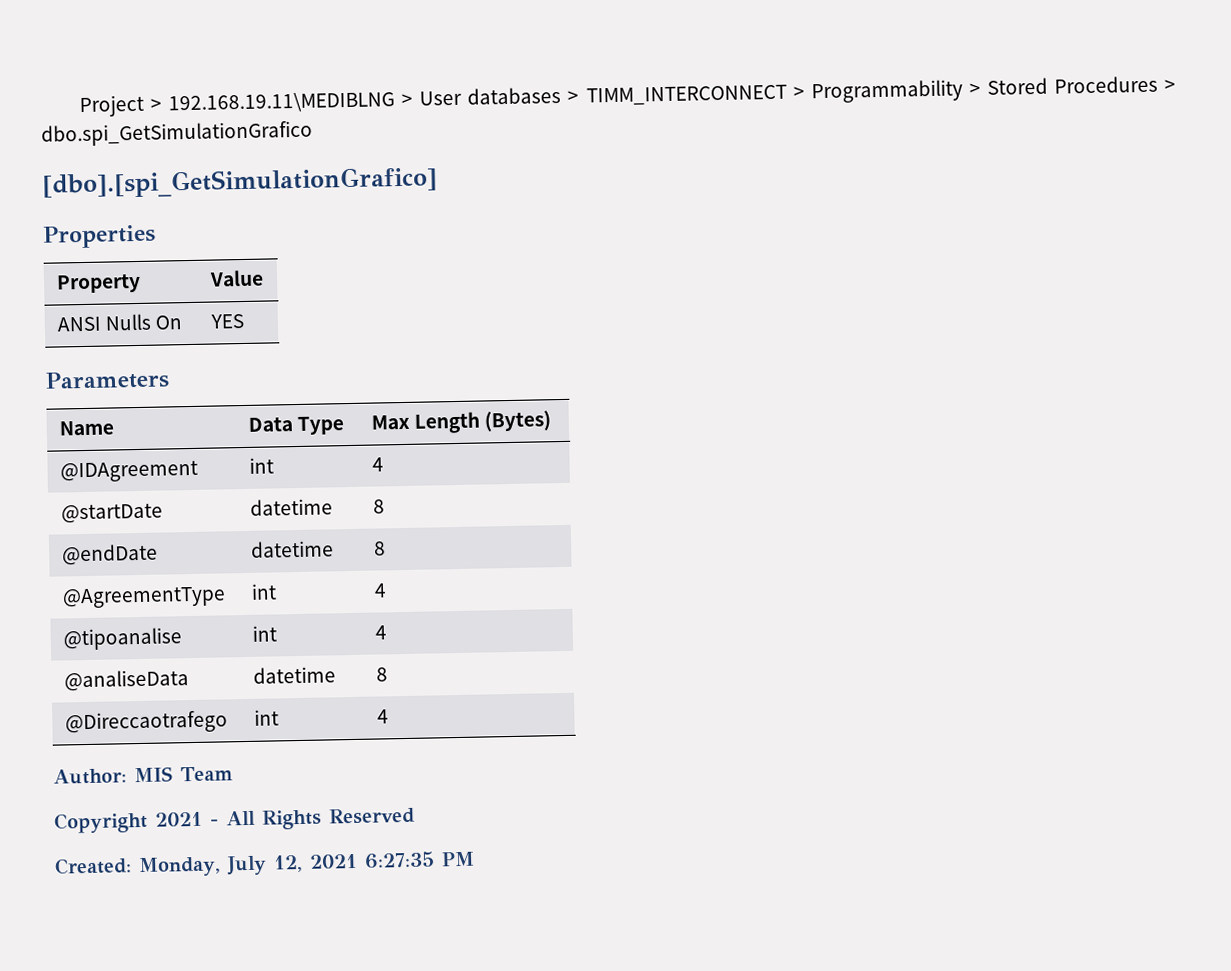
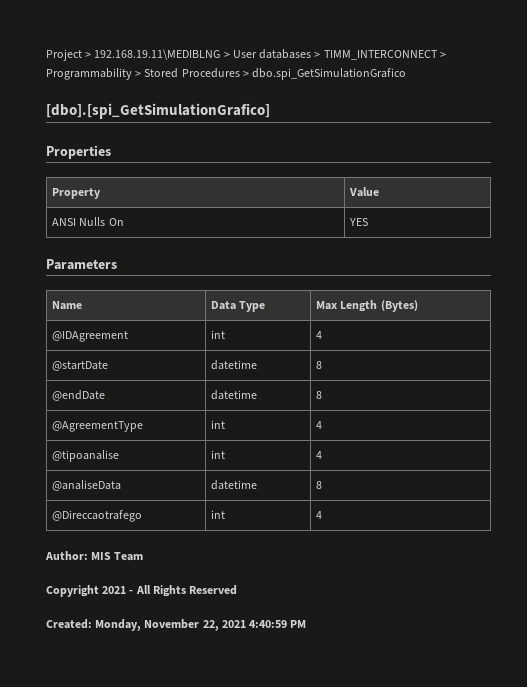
[225,851,435,876] July 12, 2021 6:27:35 -> [144,619,288,631] November 22, 2021 4:40:59

